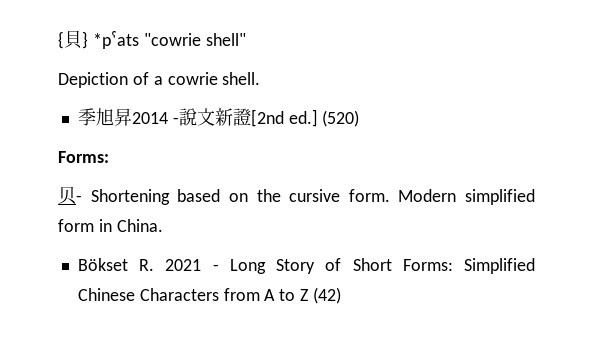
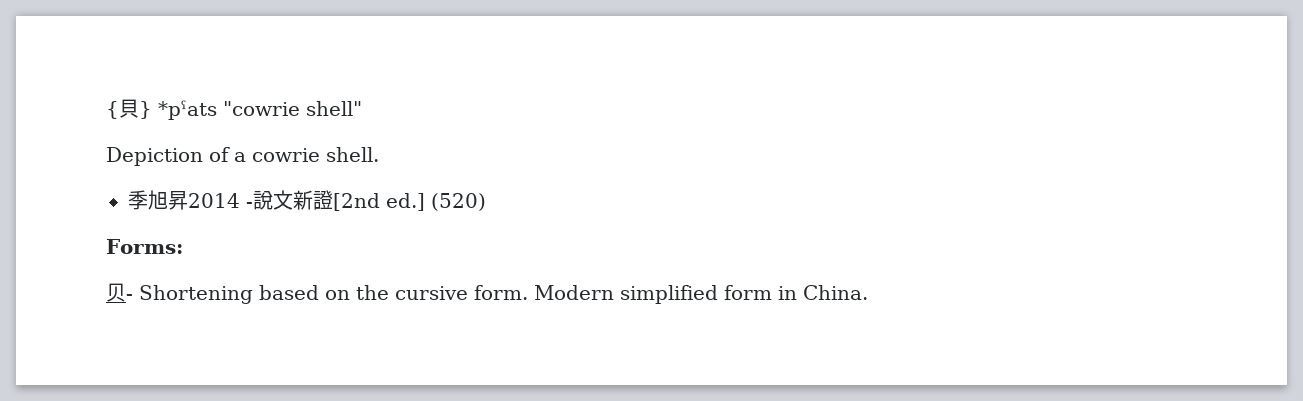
[77,258,536,274] [77,287,341,304] // Bökset R. 2021 - Long Story of Short Forms: Simplified Chinese Characters from A to Z (42) -> (868, 292) none

